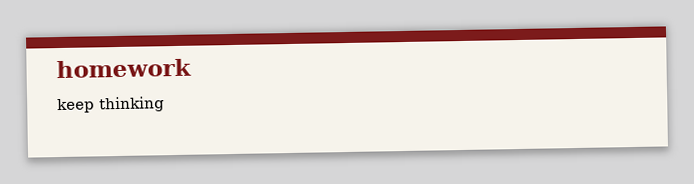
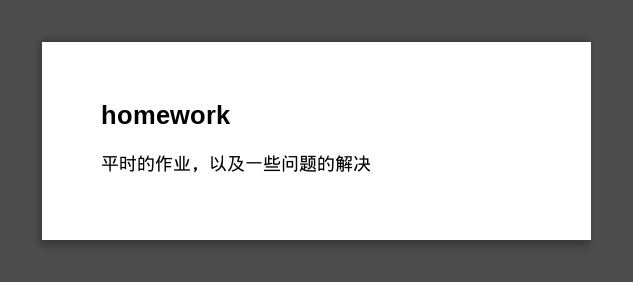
[57,96,165,114] keep thinking -> [101,155,371,173] 平时的作业，以及一些问题的解决

